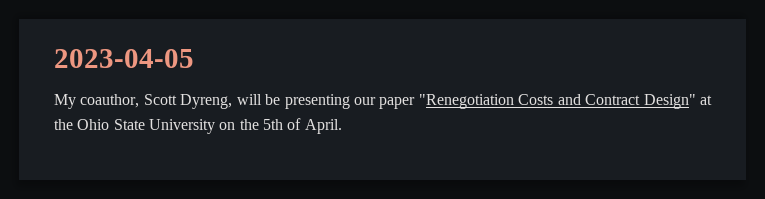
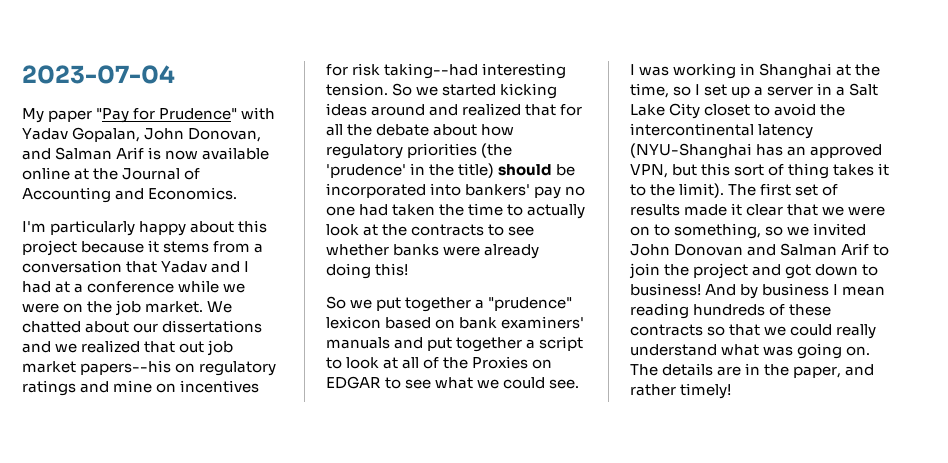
[54,49,194,68] 2023-04-05 -> [22,65,175,84] 2023-07-04
[80,94,713,109] [54,118,342,134] coauthor, Scott Dyreng, will be presenting our paper "Renegotiation Costs and Contract Design" at the Ohio State University on the 5th of April. -> [48,107,276,123] [22,127,262,142] [22,147,270,160] [22,167,201,180] [22,187,238,203] [22,220,268,236] [22,240,264,256] [22,260,250,273] [22,280,246,293] [22,300,233,316] [22,320,263,333] [22,340,234,356] [22,360,277,376] [22,380,260,396] [326,63,567,79] [326,83,558,99] [326,103,583,116] [326,124,515,136] [326,143,513,159] [326,163,576,178] [326,183,586,199] [326,203,586,219] [326,224,535,236] [326,244,540,259] [326,263,409,279] [326,296,573,312] [326,316,585,329] [326,336,584,352] [326,356,553,369] [326,376,580,389] [630,63,881,79] [630,83,879,98] [630,103,846,119] [630,123,814,139] [630,143,883,159] [630,163,890,179] [630,183,839,198] [630,203,886,216] [630,223,867,239] [630,243,890,256] [629,263,879,279] [630,283,886,299] [630,303,832,319] [630,324,877,339] [630,343,871,359] [630,363,875,378] [630,383,732,399] paper "Pay for Prudence" with Yadav Gopalan, John Donovan, and Salman Arif is now available online at the Journal of Accounting and Economics. // I'm particularly happy about this project because it stems from a conversation that Yadav and I had at a conference while we were on the job market. We chatted about our dissertations and we realized that out job market papers--his on regulatory ratings and mine on incentives for risk taking--had interesting tension. So we started kicking ideas around and realized that for all the debate about how regulatory priorities (the 'prudence' in the title) should be incorporated into bankers' pay no one had taken the time to actually look at the contracts to see whether banks were already doing this! // So we put together a "prudence" lexicon based on bank examiners' manuals and put together a script to look at all of the Proxies on EDGAR to see what we could see. I was working in Shanghai at the time, so I set up a server in a Salt Lake City closet to avoid the intercontinental latency (NYU-Shanghai has an approved VPN, but this sort of thing takes it to the limit). The first set of results made it clear that we were on to something, so we invited John Donovan and Salman Arif to join the project and got down to business! And by business I mean reading hundreds of these contracts so that we could really understand what was going on. The details are in the paper, and rather timely!

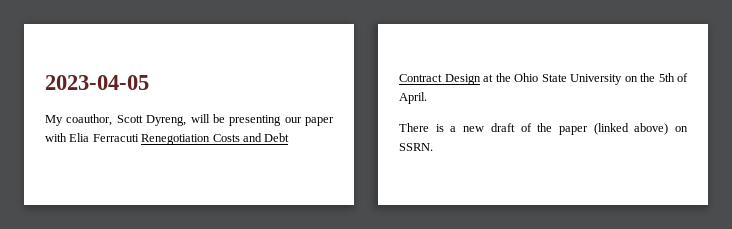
[22,65,175,84] 2023-07-04 -> [45,75,149,90] 2023-04-05
[48,107,276,123] [22,127,262,142] [22,147,270,160] [22,167,201,180] [22,187,238,203] [22,220,268,236] [22,240,264,256] [22,260,250,273] [22,280,246,293] [22,300,233,316] [22,320,263,333] [22,340,234,356] [22,360,277,376] [22,380,260,396] [326,63,567,79] [326,83,558,99] [326,103,583,116] [326,124,515,136] [326,143,513,159] [326,163,576,178] [326,183,586,199] [326,203,586,219] [326,224,535,236] [326,244,540,259] [326,263,409,279] [326,296,573,312] [326,316,585,329] [326,336,584,352] [326,356,553,369] [326,376,580,389] [630,63,881,79] [630,83,879,98] [630,103,846,119] [630,123,814,139] [630,143,883,159] [630,163,890,179] [630,183,839,198] [630,203,886,216] [630,223,867,239] [630,243,890,256] [629,263,879,279] [630,283,886,299] [630,303,832,319] [630,324,877,339] [630,343,871,359] [630,363,875,378] [630,383,732,399] paper "Pay for Prudence" with Yadav Gopalan, John Donovan, and Salman Arif is now available online at the Journal of Accounting and Economics. // I'm particularly happy about this project because it stems from a conversation that Yadav and I had at a conference while we were on the job market. We chatted about our dissertations and we realized that out job market papers--his on regulatory ratings and mine on incentives for risk taking--had interesting tension. So we started kicking ideas around and realized that for all the debate about how regulatory priorities (the 'prudence' in the title) should be incorporated into bankers' pay no one had taken the time to actually look at the contracts to see whether banks were already doing this! // So we put together a "prudence" lexicon based on bank examiners' manuals and put together a script to look at all of the Proxies on EDGAR to see what we could see. I was working in Shanghai at the time, so I set up a server in a Salt Lake City closet to avoid the intercontinental latency (NYU-Shanghai has an approved VPN, but this sort of thing takes it to the limit). The first set of results made it clear that we were on to something, so we invited John Donovan and Salman Arif to join the project and got down to business! And by business I mean reading hundreds of these contracts so that we could really understand what was going on. The details are in the paper, and rather timely! -> [66,114,334,126] [45,133,290,145] [399,73,688,85] [399,92,427,104] [399,123,688,135] [399,143,433,151] coauthor, Scott Dyreng, will be presenting our paper with Elia Ferracuti Renegotiation Costs and Debt Contract Design at the Ohio State University on the 5th of April. // There is a new draft of the paper (linked above) on SSRN.

